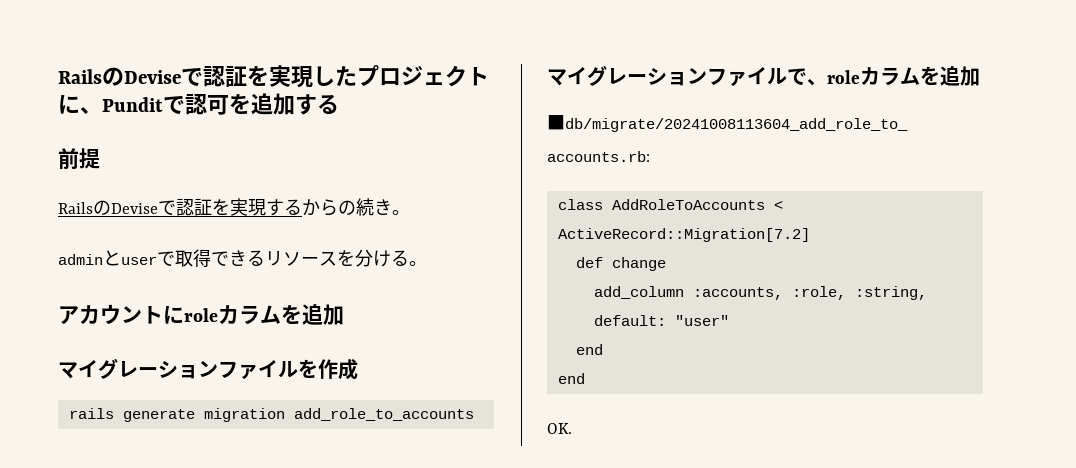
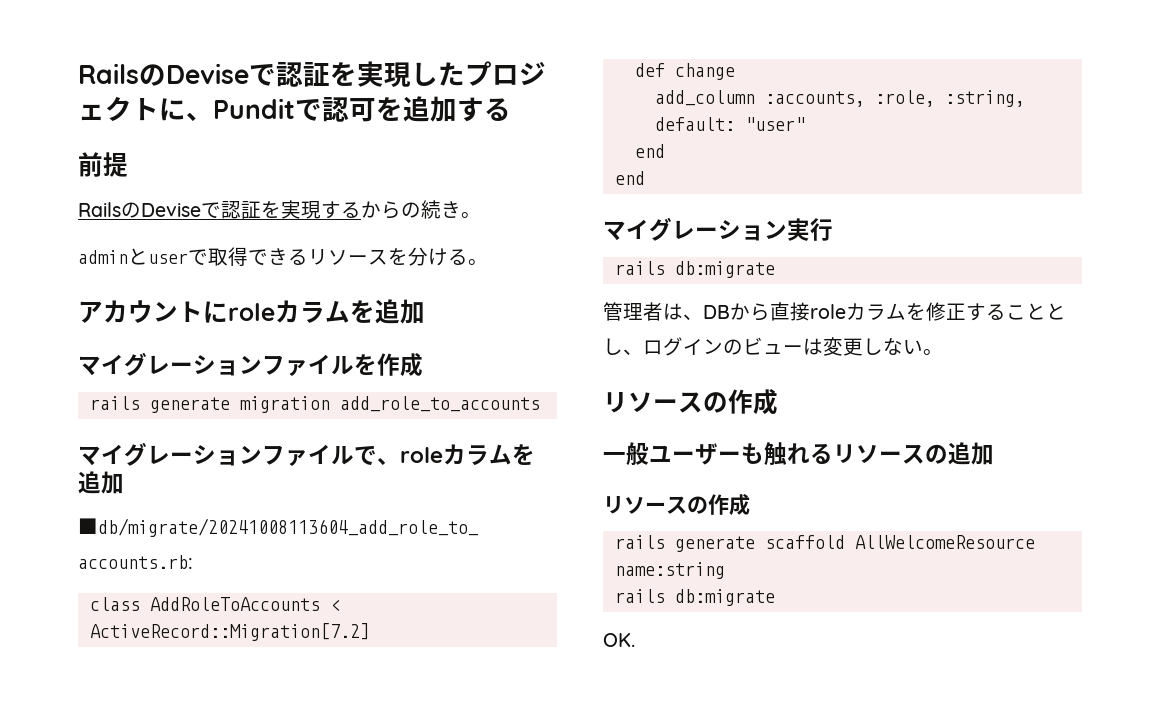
(585, 378) none -> [603,217,833,241] [614,261,775,278] [603,302,1066,321] [603,337,943,356] [603,389,778,415] [603,442,994,465] [603,493,750,516] [614,535,1035,552] [614,562,725,579] [614,589,775,606] // マイグレーション実行 // rails db:migrate // 管理者は、DBから直接roleカラムを修正することとし、ログインのビューは変更しない。 // リソースの作成 // 一般ユーザーも触れるリソースの追加 // リソースの作成 // rails generate scaffold AllWelcomeResource name:string // rails db:migrate

